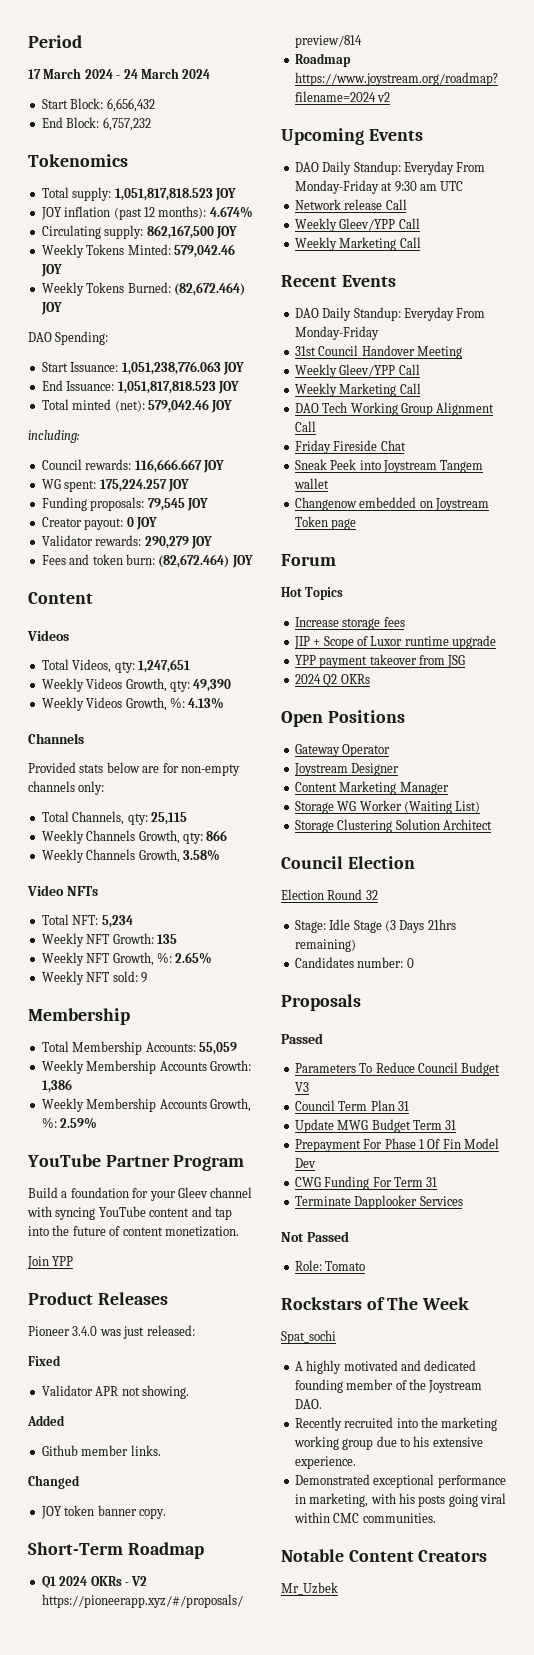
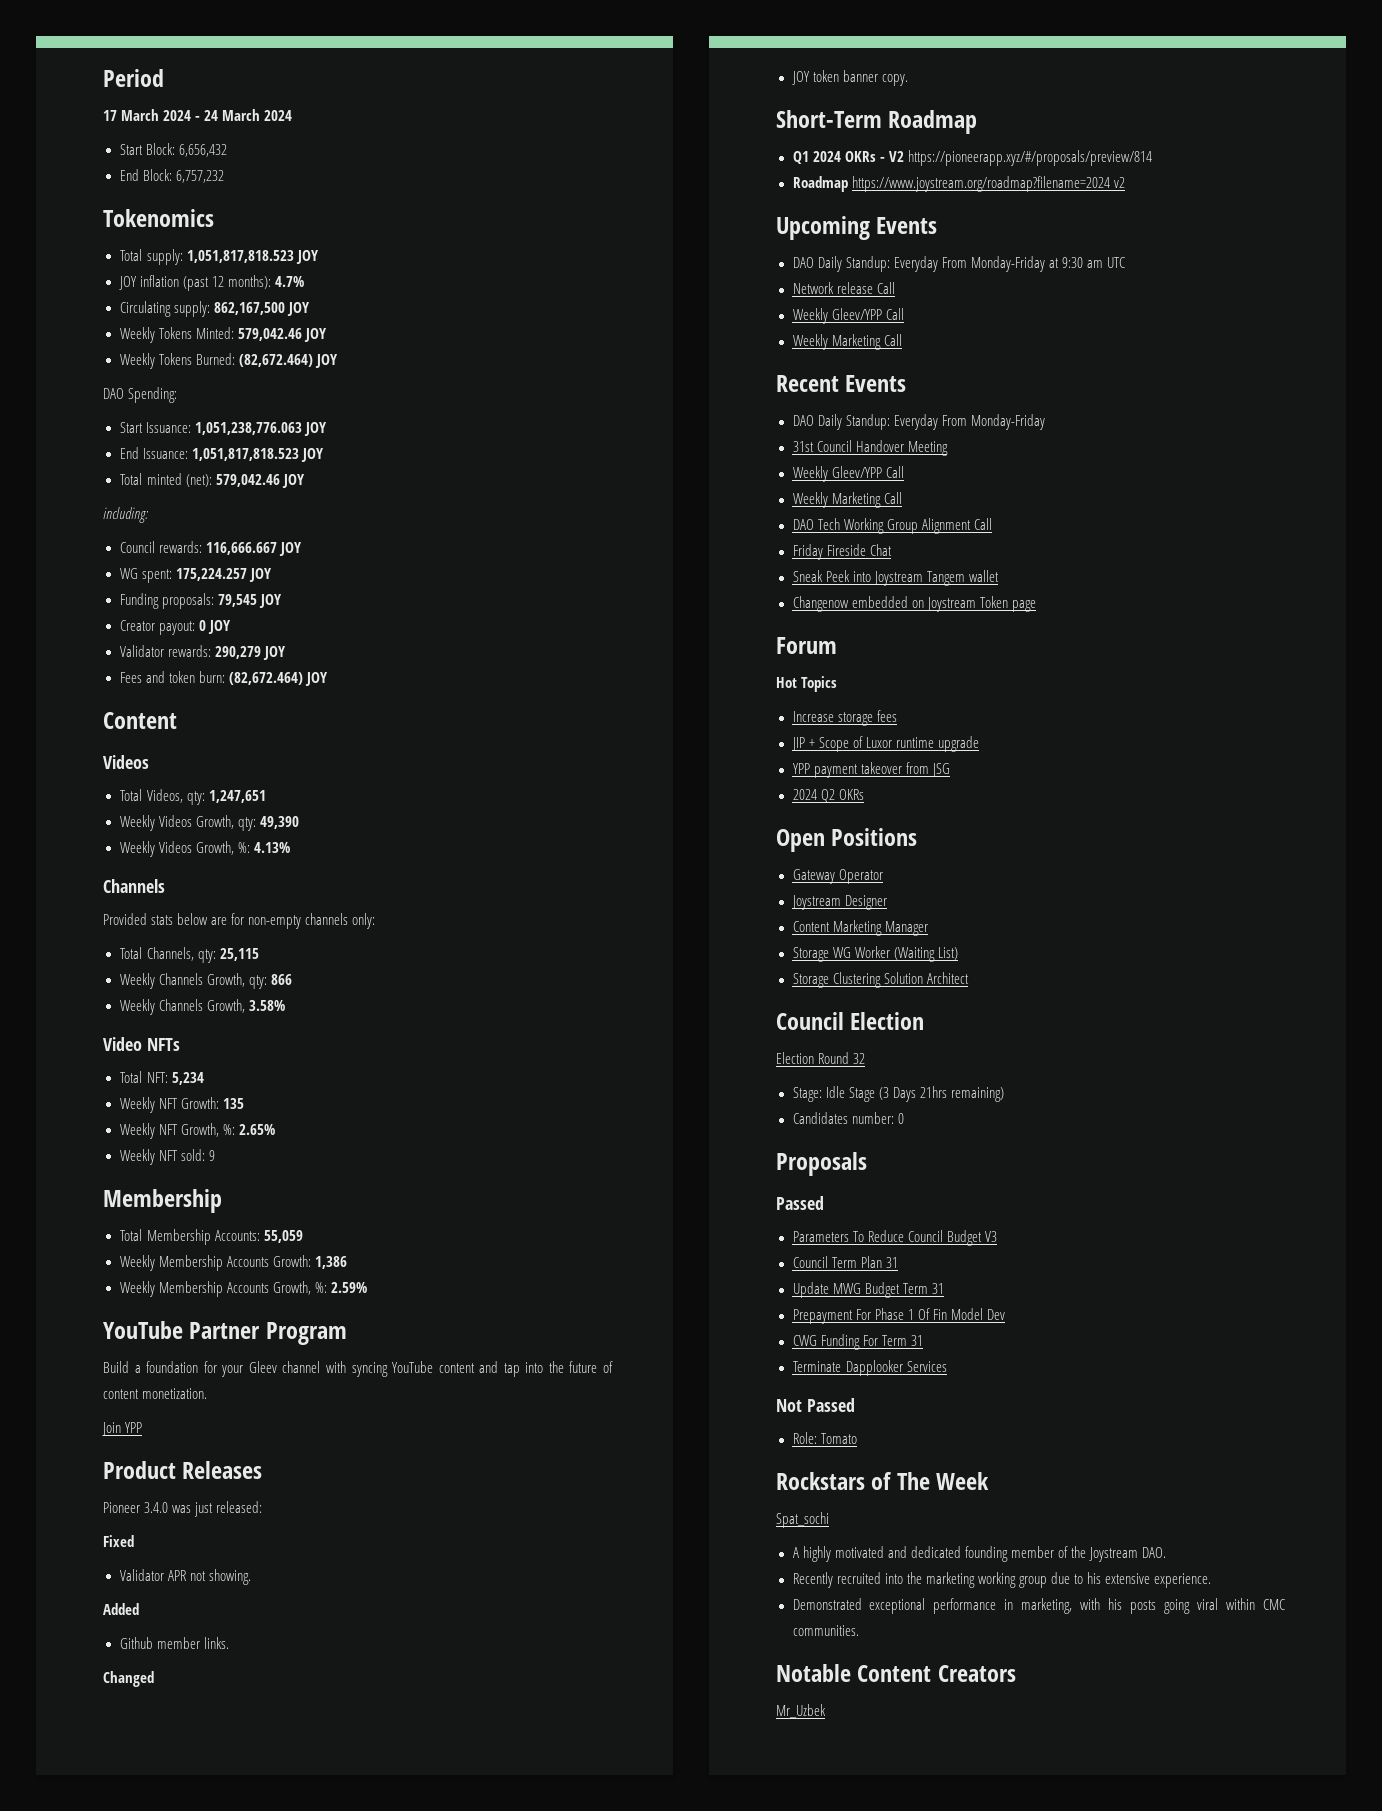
[209,206,253,218] 4.674% -> [274,276,304,287] 4.7%

